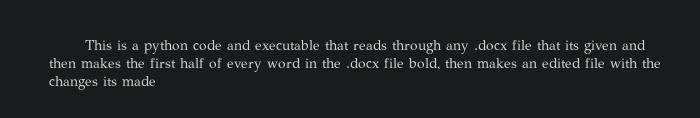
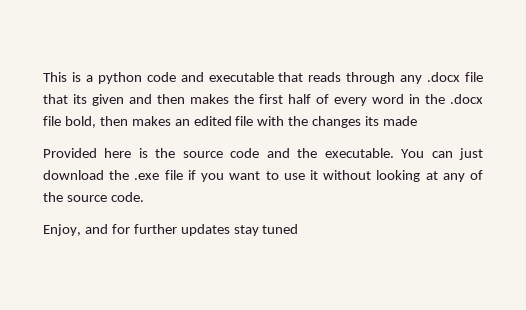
(156, 81) none -> [43,148,483,160] [43,170,484,182] [43,192,144,202] [43,224,299,236] // Provided here is the source code and the executable. You can just download the .exe file if you want to use it without looking at any of the source code. // Enjoy, and for further updates stay tuned

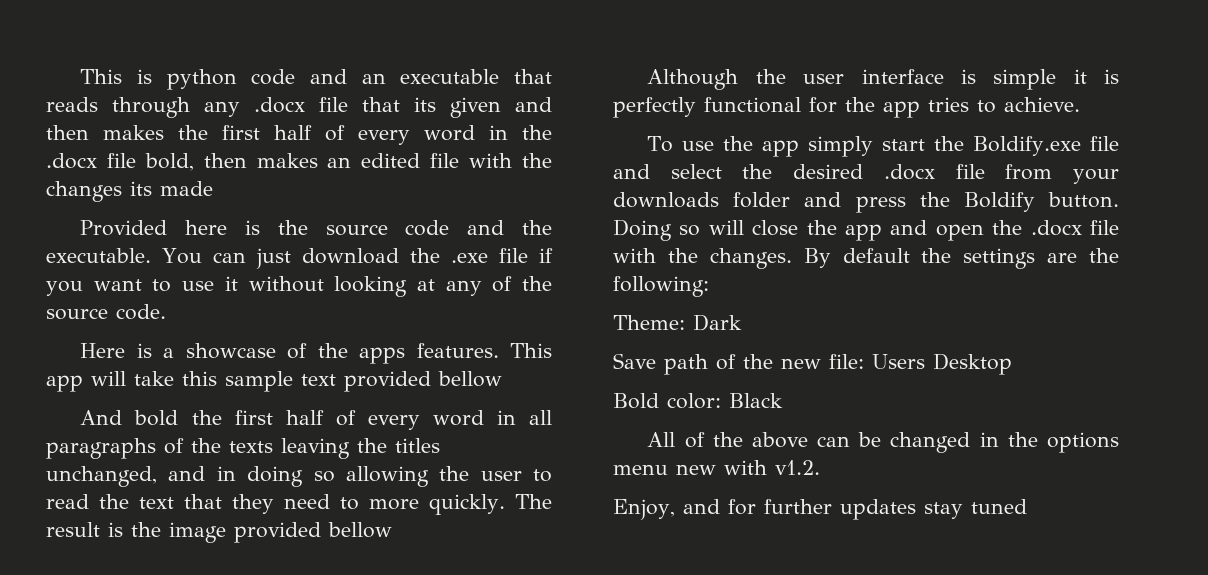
[85,75,93,82] a -> (153, 76) none
(204, 77) none -> [361,73,386,84] an
(144, 197) none -> [80,343,552,364] [46,371,502,392] [80,410,552,430] [46,438,440,459] [46,466,552,487] [46,494,552,515] [46,522,392,543] [647,69,1119,90] [613,97,1080,118] [647,136,1119,157] [613,164,1119,184] [613,192,1119,213] [613,219,1119,241] [613,248,1119,269] [613,276,709,297] [613,314,742,331] [613,353,1012,375] [613,393,783,409] [647,432,1119,453] [613,460,820,475] // Here is a showcase of the apps features. This app will take this sample text provided bellow // And bold the first half of every word in all paragraphs of the texts leaving the titles unchanged, and in doing so allowing the user to read the text that they need to more quickly. The result is the image provided bellow // Although the user interface is simple it is perfectly functional for the app tries to achieve. // To use the app simply start the Boldify.exe file and select the desired .docx file from your downloads folder and press the Boldify button. Doing so will close the app and open the .docx file with the changes. By default the settings are the following: // Theme: Dark // Save path of the new file: Users Desktop // Bold color: Black // All of the above can be changed in the options menu new with v1.2.

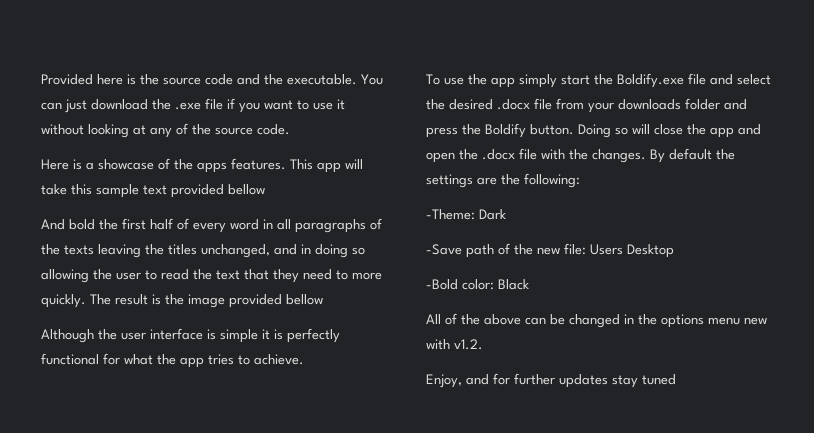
[80,69,552,90] [46,97,552,118] [46,125,552,145] [46,153,553,171] [46,181,213,202] This is python code and an executable that reads through any .docx file that its given and then makes the first half of every word in the .docx file bold, then makes an edited file with the changes its made // -> (41, 79) none
(837, 105) none -> [124,354,153,365] what
[613,315,685,330] Theme: -> [426,209,475,220] -Theme:
[613,353,656,369] Save -> [426,244,462,255] -Save
[613,393,659,409] Bold -> [426,279,458,290] -Bold

